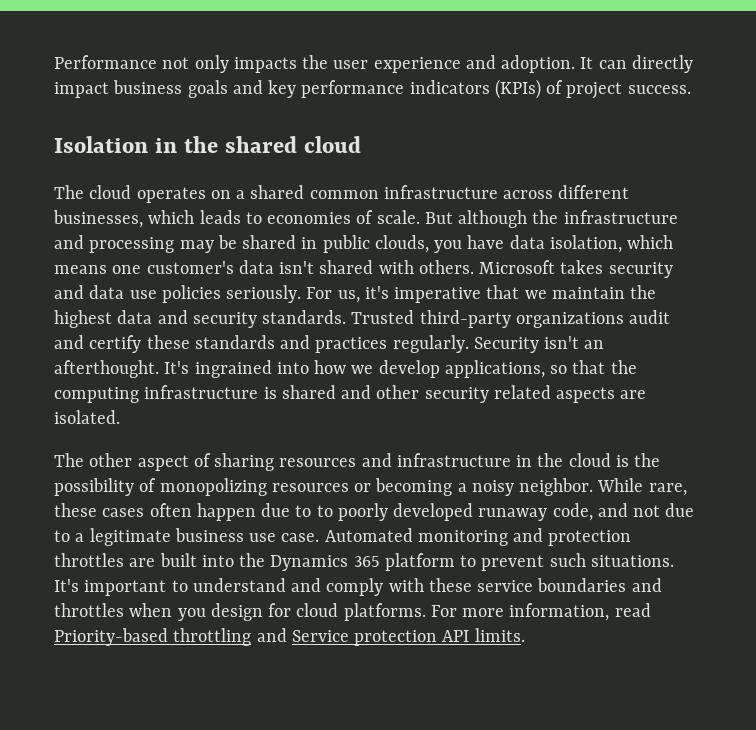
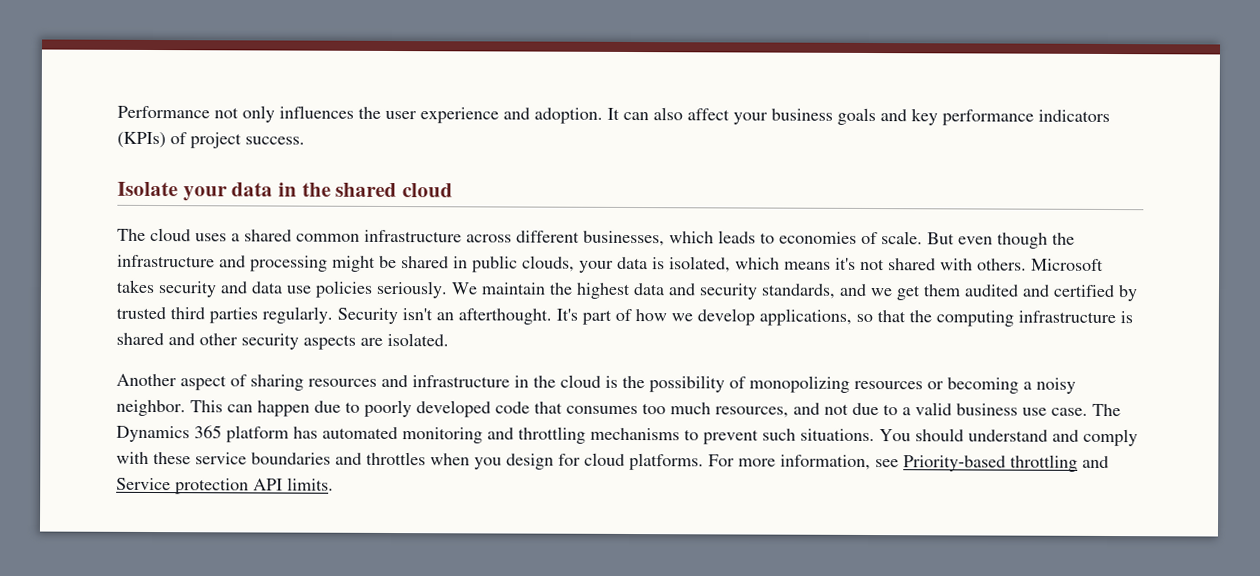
[233,57,297,73] impacts -> [279,105,354,119] influences
[631,55,693,73] [54,82,109,98] directly impact -> [653,107,768,125] also affect your
[54,136,148,153] Isolation -> [117,181,274,202] Isolate your data
[136,187,231,203] operates on -> [195,233,227,242] uses
[458,210,528,228] although -> [958,232,1048,249] even though
[179,240,214,253] may -> [332,255,376,272] might
[434,235,674,253] [54,260,315,274] you have data isolation, which means one customer's data isn't -> [579,256,885,273] your data is isolated, which means it's not
[306,285,547,303] For us, it's imperative that we -> [451,282,478,295] We
[262,310,671,328] [54,335,388,353] standards. Trusted third-party organizations audit and certify these standards and practices -> [761,283,1138,302] [116,306,258,324] standards, and we get them audited and certified by trusted third parties
[194,360,309,378] ingrained into -> [582,308,632,325] part of
[493,385,551,399] related -> (299, 341) none
[54,453,133,467] The other -> [116,373,177,387] Another
[597,478,687,496] [54,503,192,517] While rare, these cases often -> [190,400,253,413] This can
[316,505,333,517] to -> (360, 407) none
[478,503,593,521] runaway code, -> [495,401,789,418] code that consumes too much resources,
[89,528,171,546] legitimate -> [915,402,952,416] valid
[324,528,632,546] [54,553,455,571] Automated monitoring and protection throttles are built into the Dynamics 365 platform -> [1092,403,1121,417] [116,425,680,444] The Dynamics 365 platform has automated monitoring and throttling mechanisms
[54,579,188,596] It's important to -> [879,428,964,442] You should
[614,603,651,617] read -> [875,459,899,468] see

